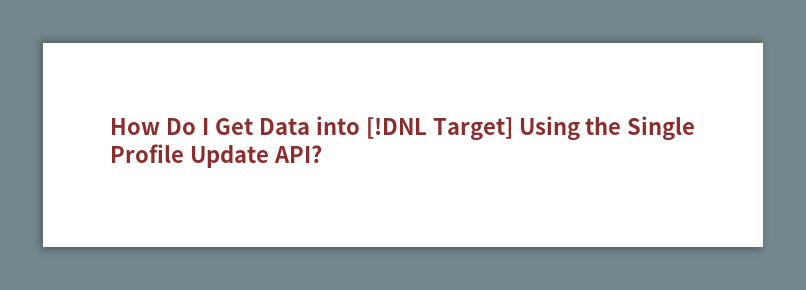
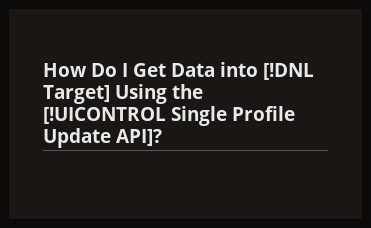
(622, 126) none -> [43,107,166,124] [!UICONTROL
[273,145,322,163] API? -> [116,129,162,146] API]?

